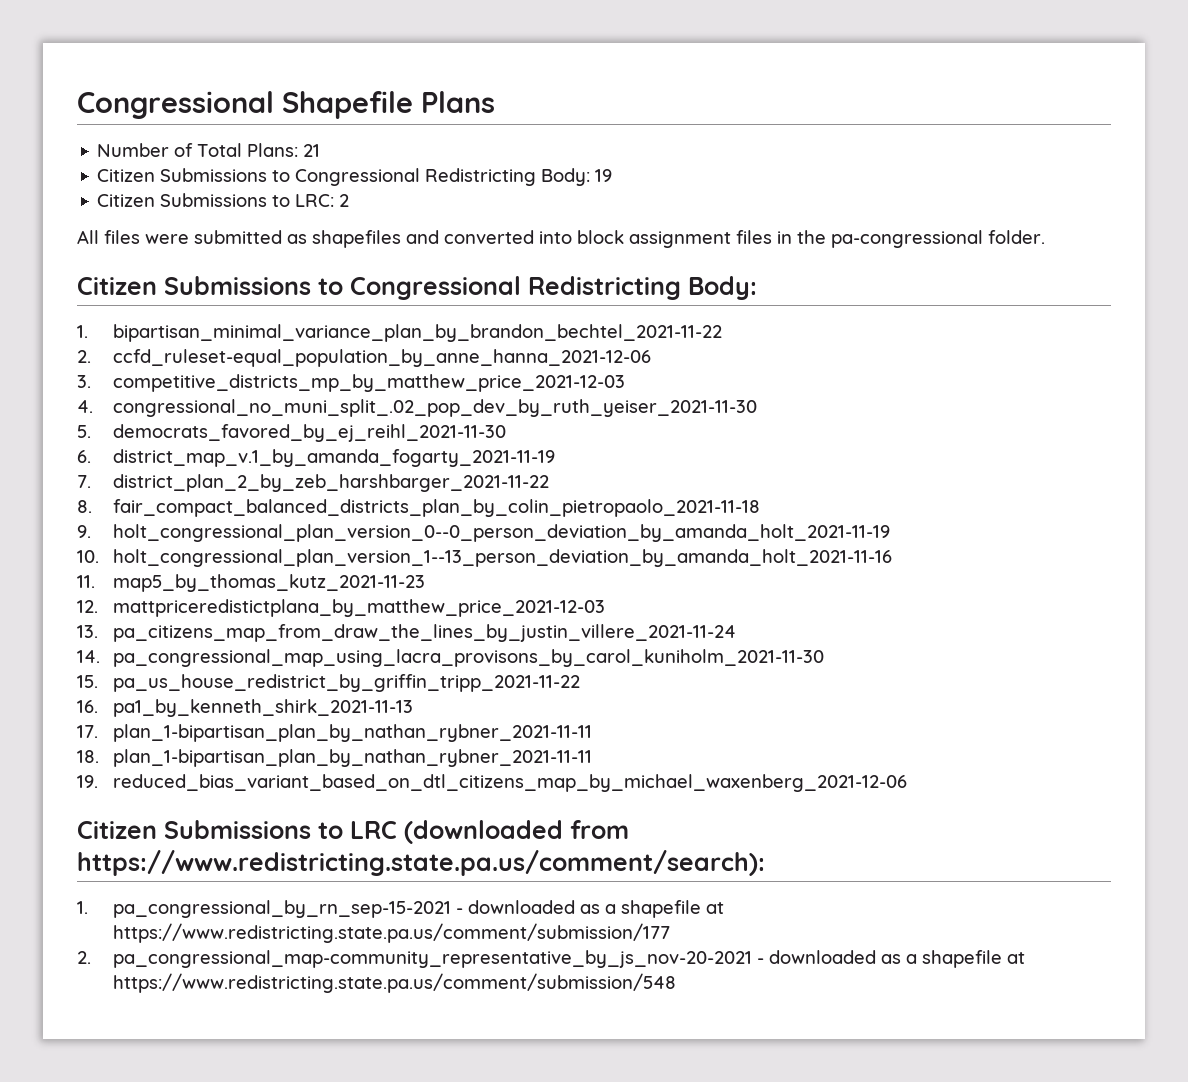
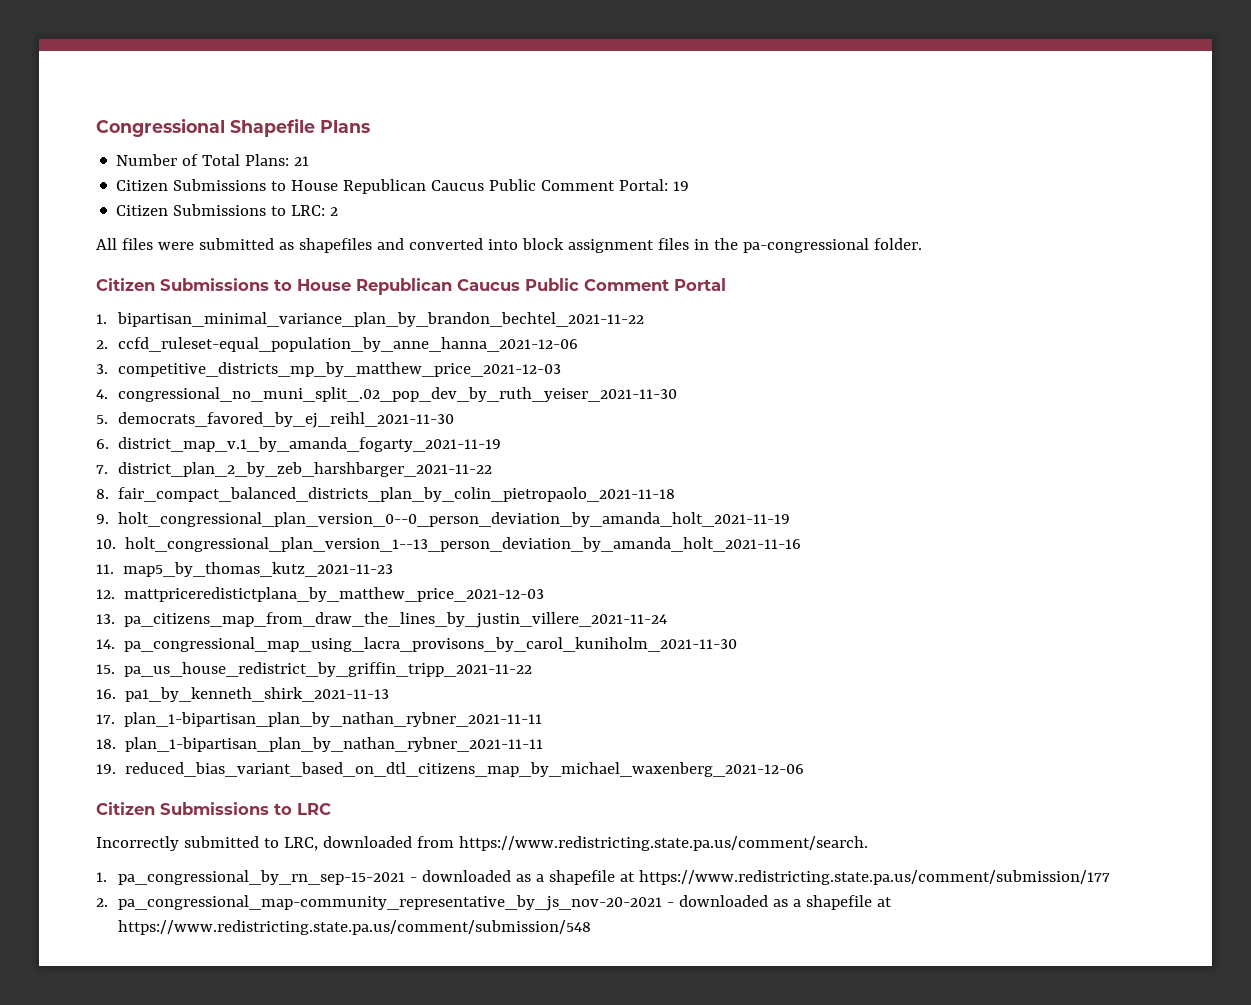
[295,168,591,186] Congressional Redistricting Body: -> [291,179,669,194] House Republican Caucus Public Comment Portal:
[350,276,757,300] Congressional Redistricting Body: -> [297,278,726,295] House Republican Caucus Public Comment Portal
[404,820,629,844] [77,850,765,876] (downloaded from https://www.redistricting.state.pa.us/comment/search): -> [96,836,868,851] // Incorrectly submitted to LRC, downloaded from https://www.redistricting.state.pa.us/comment/search.

